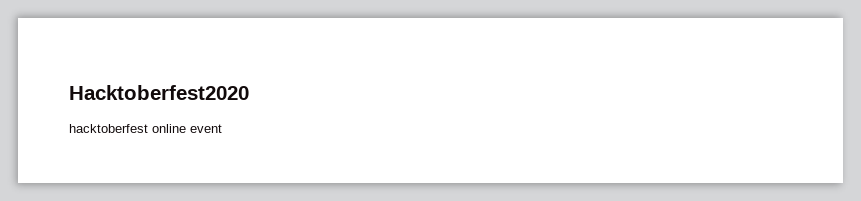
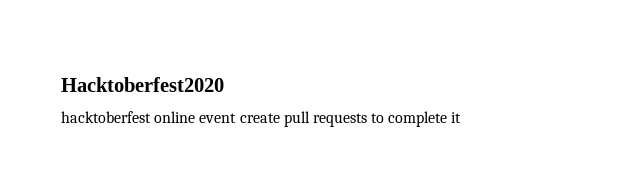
(222, 128) none -> [239,111,462,127] create pull requests to complete it

